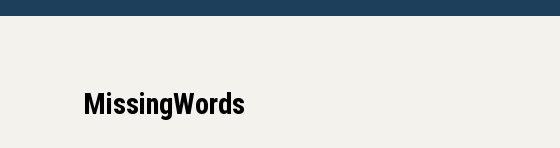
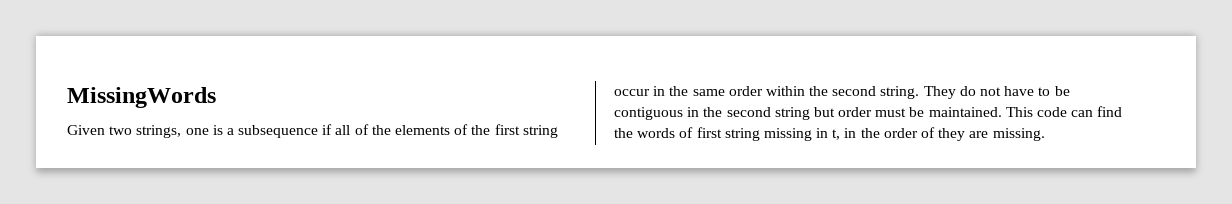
(245, 106) none -> [67,124,558,138] [614,86,1070,99] [614,106,1123,120] [614,127,1045,141] // Given two strings, one is a subsequence if all of the elements of the first string occur in the same order within the second string. They do not have to be contiguous in the second string but order must be maintained. This code can find the words of first string missing in t, in the order of they are missing.

